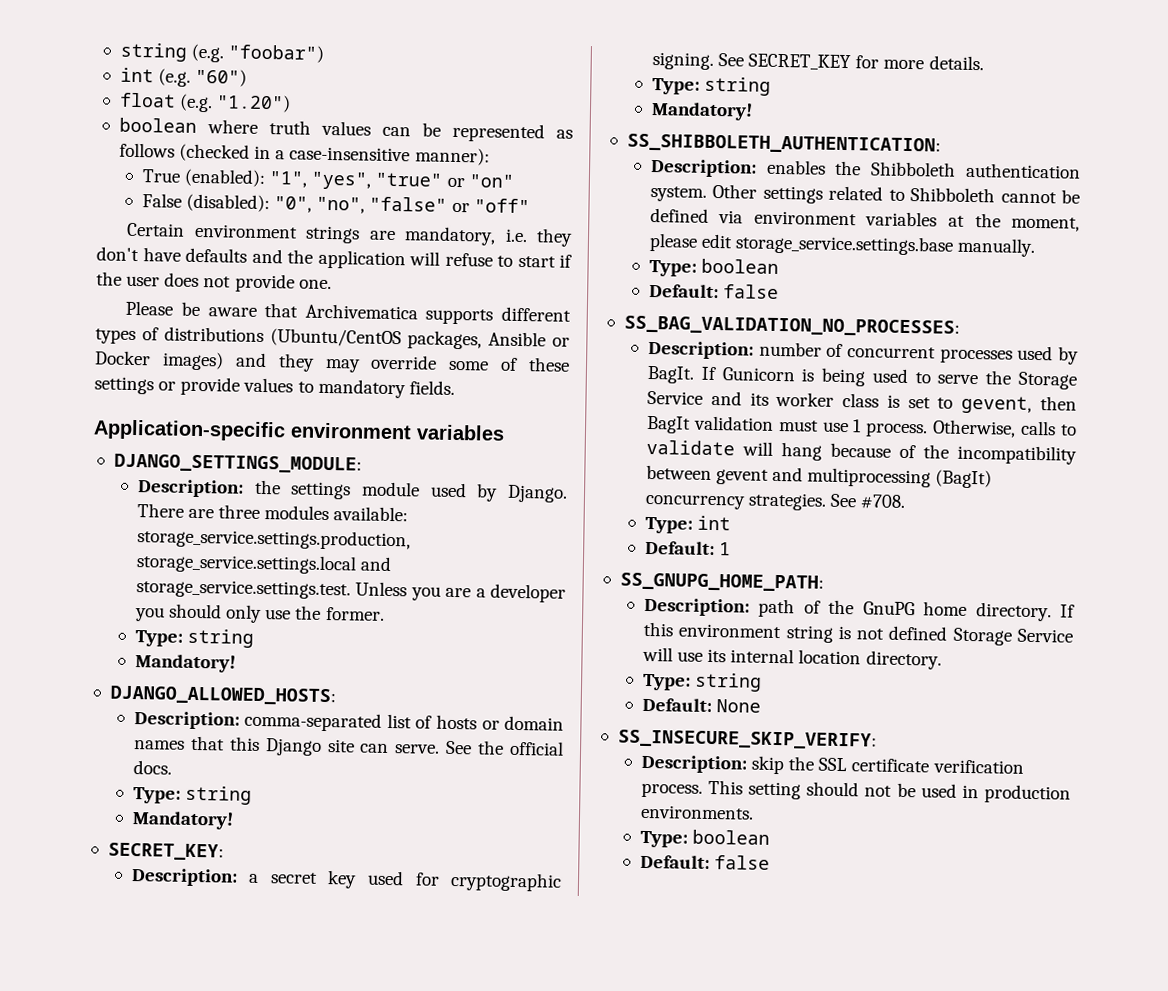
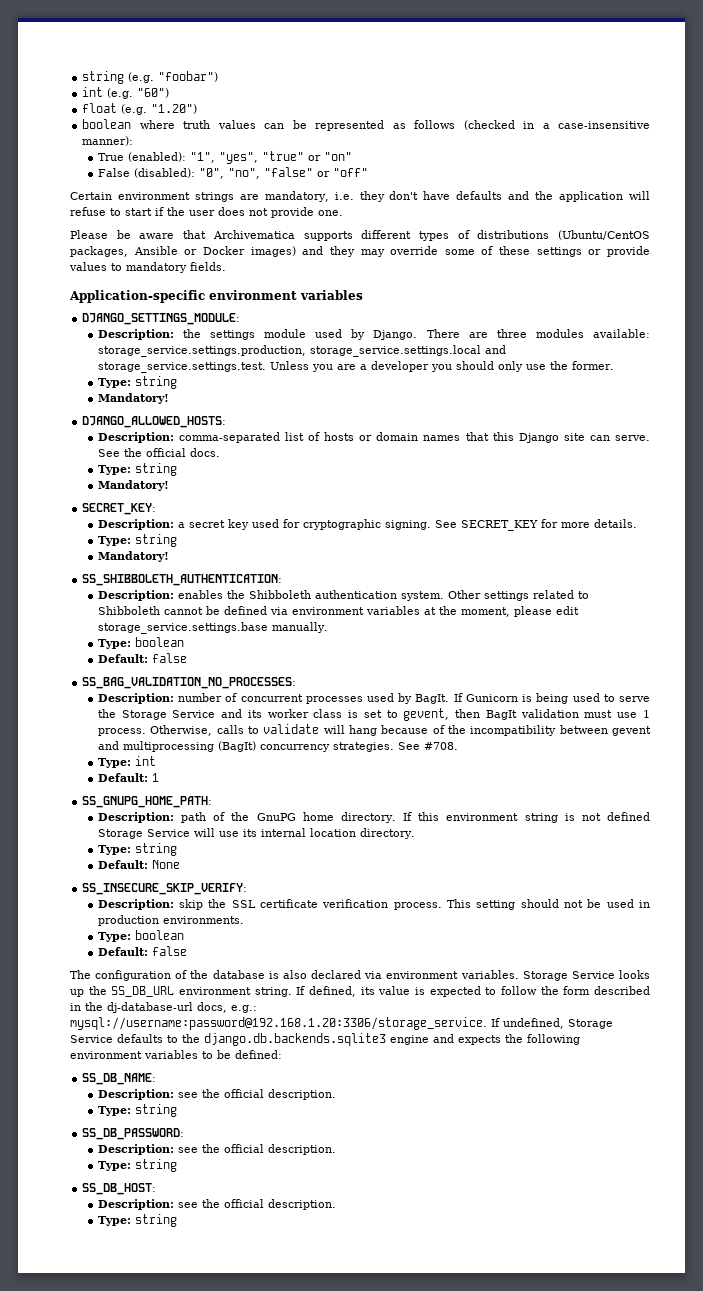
(771, 862) none -> [70,970,650,981] [70,986,651,997] [70,1002,257,1013] [70,1017,613,1030] [70,1033,580,1046] [70,1050,282,1059] [82,1073,157,1085] [97,1089,336,1100] [97,1104,177,1117] [82,1128,185,1140] [97,1144,336,1155] [97,1159,177,1172] [82,1183,157,1195] [97,1199,336,1210] [97,1214,177,1227] // The configuration of the database is also declared via environment variables. Storage Service looks up the SS_DB_URL environment string. If defined, its value is expected to follow the form described in the dj-database-url docs, e.g.: mysql://username:password@192.168.1.20:3306/storage_service. If undefined, Storage Service defaults to the django.db.backends.sqlite3 engine and expects the following environment variables to be defined: // SS_DB_NAME: // Description: see the official description. // Type: string // SS_DB_PASSWORD: // Description: see the official description. // Type: string // SS_DB_HOST: // Description: see the official description. // Type: string

